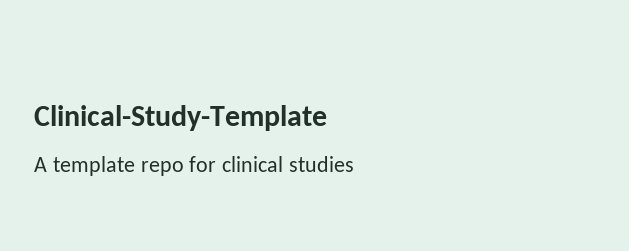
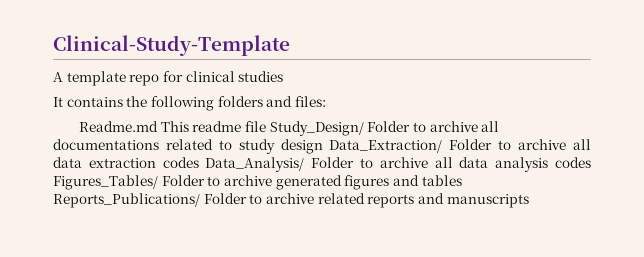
(355, 164) none -> [53,96,326,111] [79,121,500,136] [53,139,592,154] [53,157,592,172] [53,175,462,190] [53,193,529,208] // It contains the following folders and files: // Readme.md This readme file Study_Design/ Folder to archive all documentations related to study design Data_Extraction/ Folder to archive all data extraction codes Data_Analysis/ Folder to archive all data analysis codes Figures_Tables/ Folder to archive generated figures and tables Reports_Publications/ Folder to archive related reports and manuscripts

